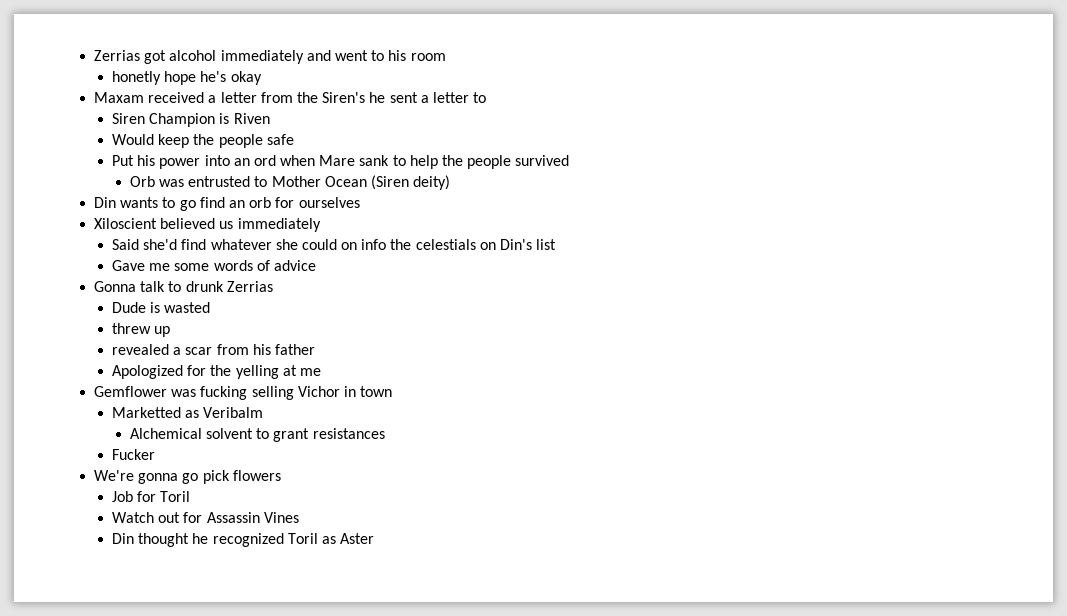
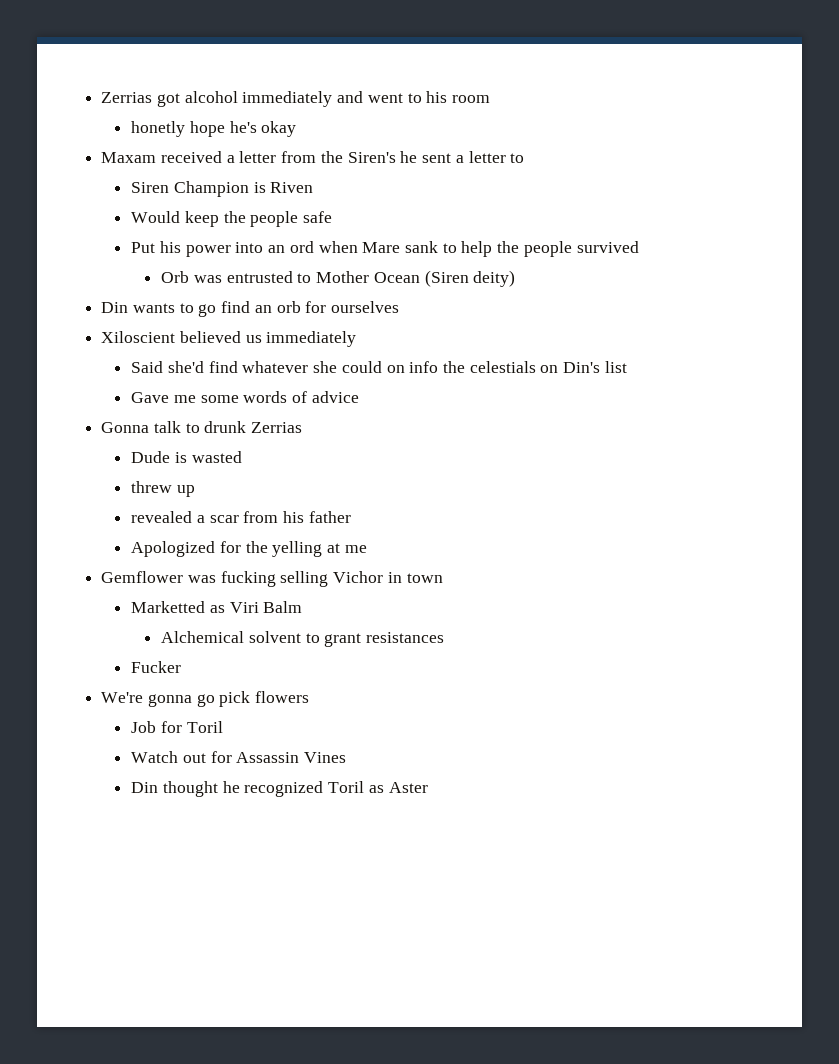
[203,407,264,418] Veribalm -> [229,601,303,613] Viri Balm

